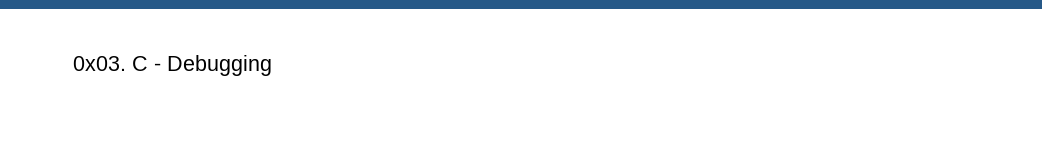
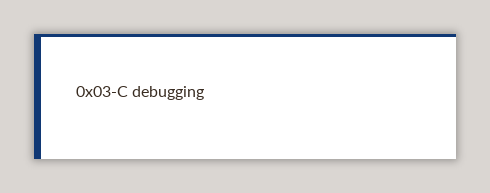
[73,55,272,76] 0x03. C - Debugging -> [76,86,205,100] 0x03-C debugging

